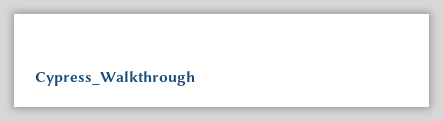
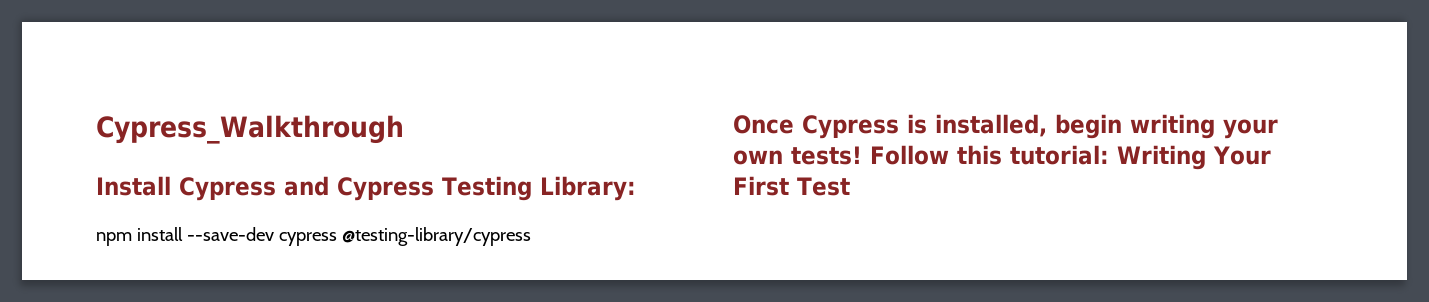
(195, 78) none -> [96,176,636,201] [96,227,531,246] [733,114,1278,139] [733,145,1271,170] [733,176,850,196] // Install Cypress and Cypress Testing Library: // npm install --save-dev cypress @testing-library/cypress // Once Cypress is installed, begin writing your own tests! Follow this tutorial: Writing Your First Test

